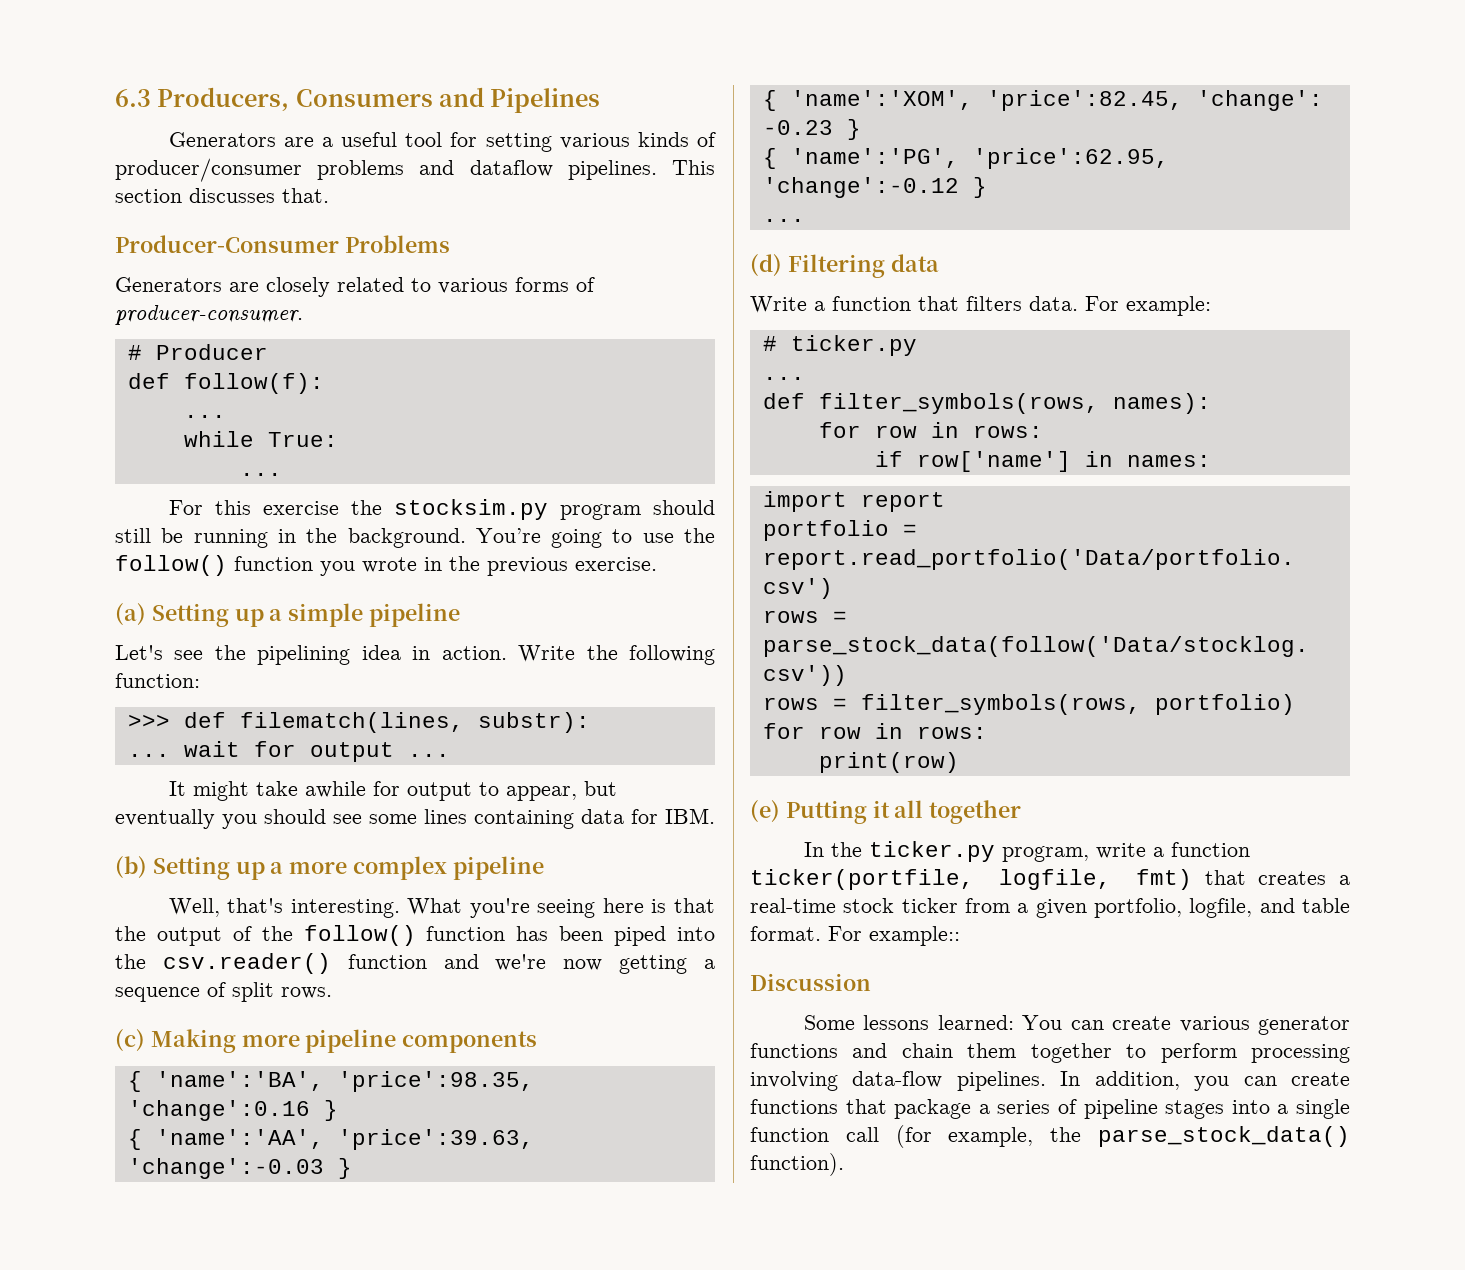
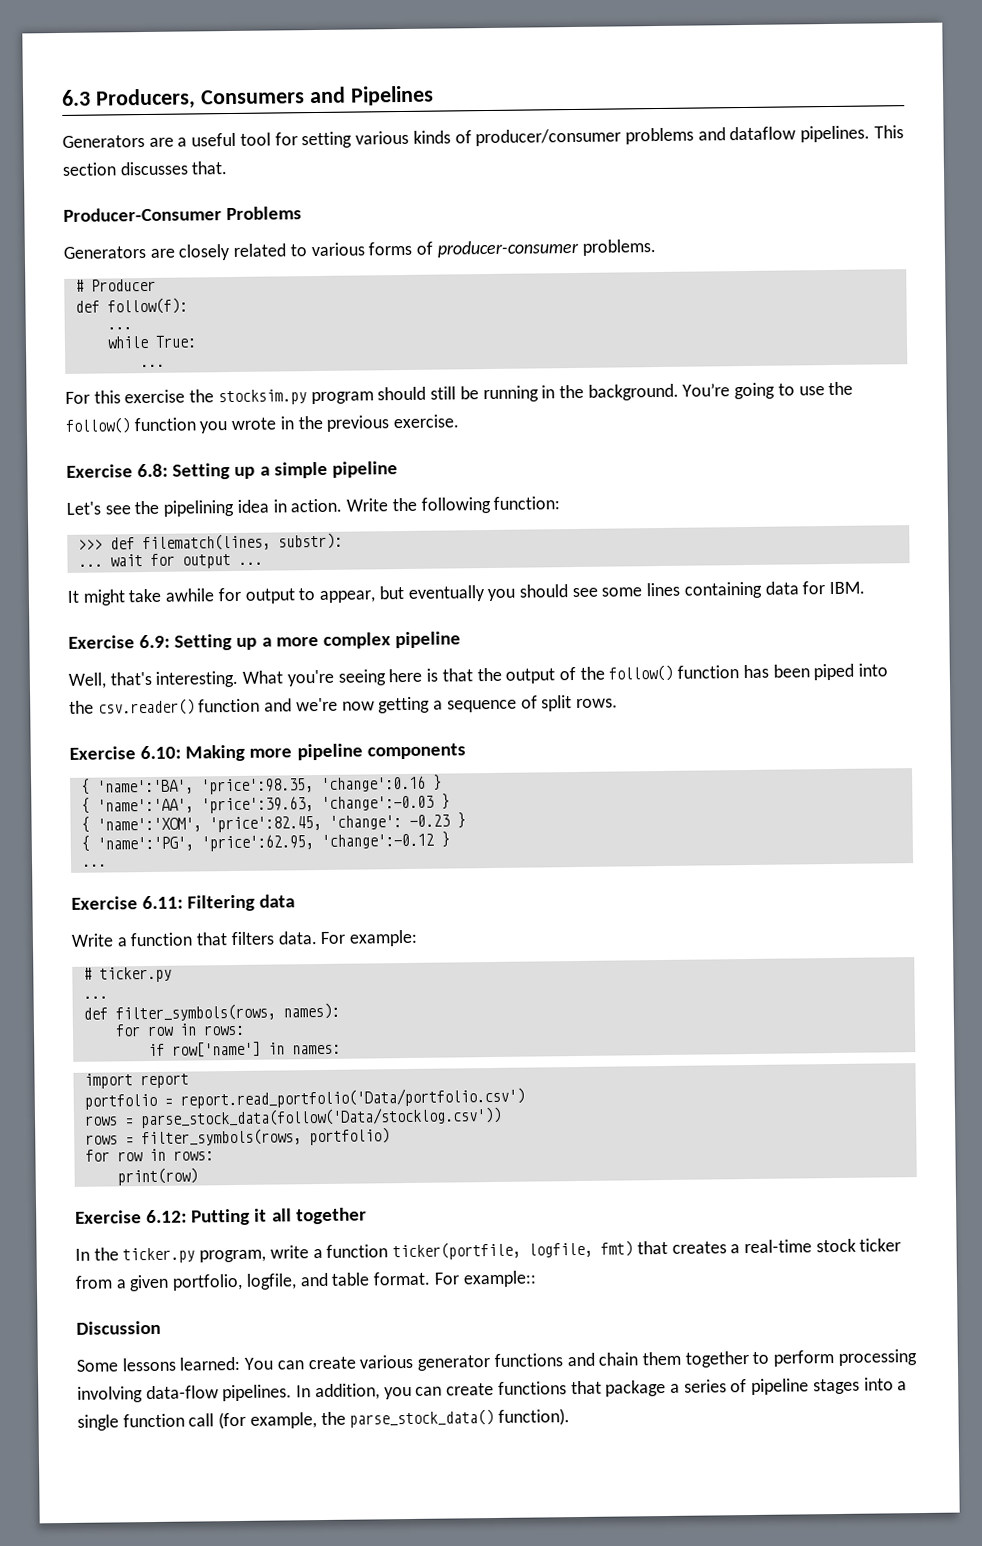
[115,305,303,325] producer-consumer. -> [436,239,656,258] producer-consumer problems.
[115,603,146,626] (a) -> [66,463,169,478] Exercise 6.8:
[115,856,147,879] (b) -> [68,634,171,649] Exercise 6.9:
[115,1029,145,1052] (c) -> [69,745,182,760] Exercise 6.10:
[750,254,782,277] (d) -> [71,895,184,910] Exercise 6.11:
[750,800,780,823] (e) -> [75,1209,188,1224] Exercise 6.12:

